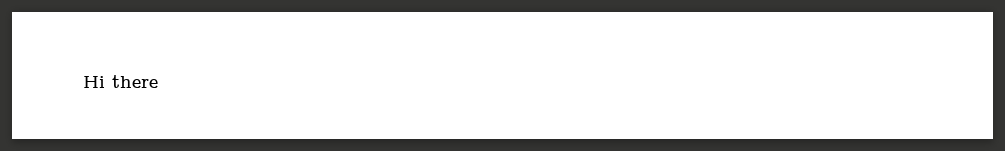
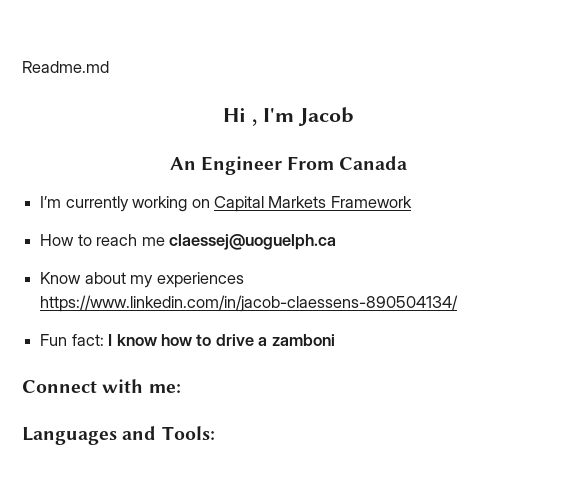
[83,75,158,88] Hi there -> [22,61,109,73] [223,107,354,126] [169,156,408,175] [40,196,412,212] [40,234,336,250] [40,272,244,288] [40,295,459,312] [40,334,335,346] [22,379,181,393] [22,426,215,445] Readme.md // Hi , I'm Jacob // An Engineer From Canada // I’m currently working on Capital Markets Framework // How to reach me claessej@uoguelph.ca // Know about my experiences https://www.linkedin.com/in/jacob-claessens-890504134/ // Fun fact: I know how to drive a zamboni // Connect with me: // Languages and Tools:

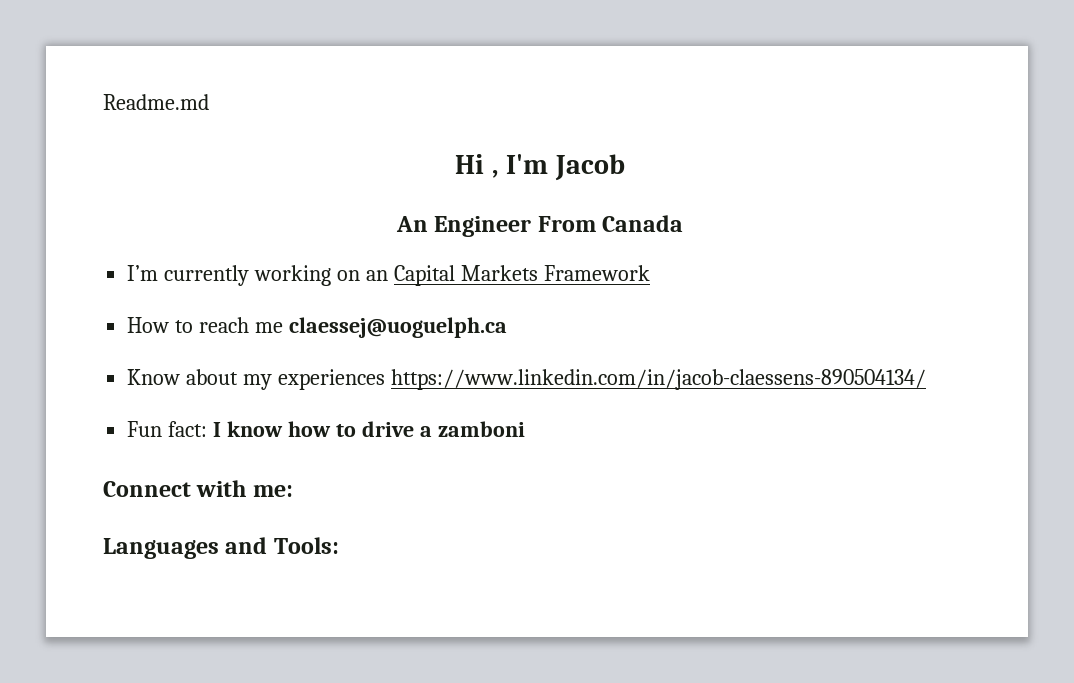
(210, 203) none -> [365,270,388,281] an

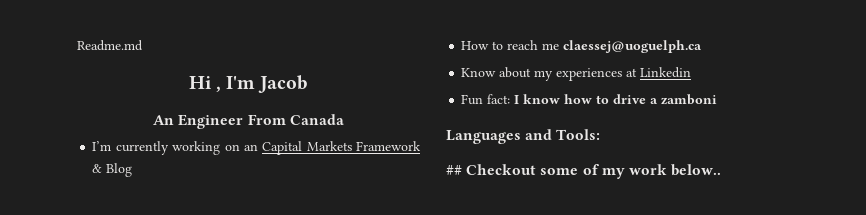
(650, 273) none -> [92,163,133,177] & Blog
[390,369,926,390] https://www.linkedin.com/in/jacob-claessens-890504134/ -> [626,67,692,78] at Linkedin
[103,480,293,497] // Connect with me: -> (718, 99) none
(339, 545) none -> [446,164,722,179] // ## Checkout some of my work below..

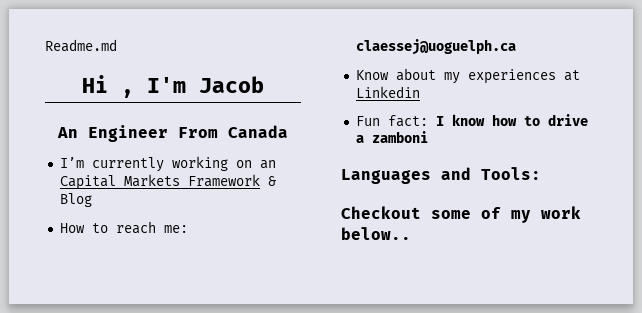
[542,43,560,50] me -> [163,225,188,233] me:
[446,165,462,175] ## -> (541, 173) none

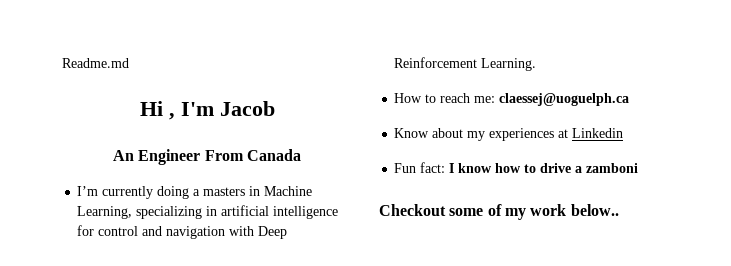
[171,156,276,171] [59,174,276,190] [59,193,92,207] working on an Capital Markets Framework & Blog -> [157,186,313,199] [77,205,339,219] [77,225,288,239] [394,57,537,71] doing a masters in Machine Learning, specializing in artificial intelligence for control and navigation with Deep Reinforcement Learning.
[341,167,541,184] // Languages and Tools: -> (639, 168) none

